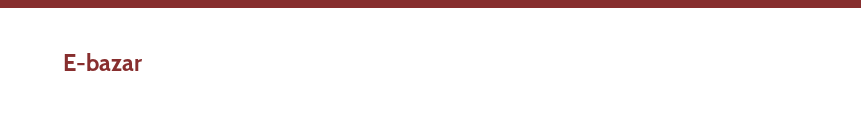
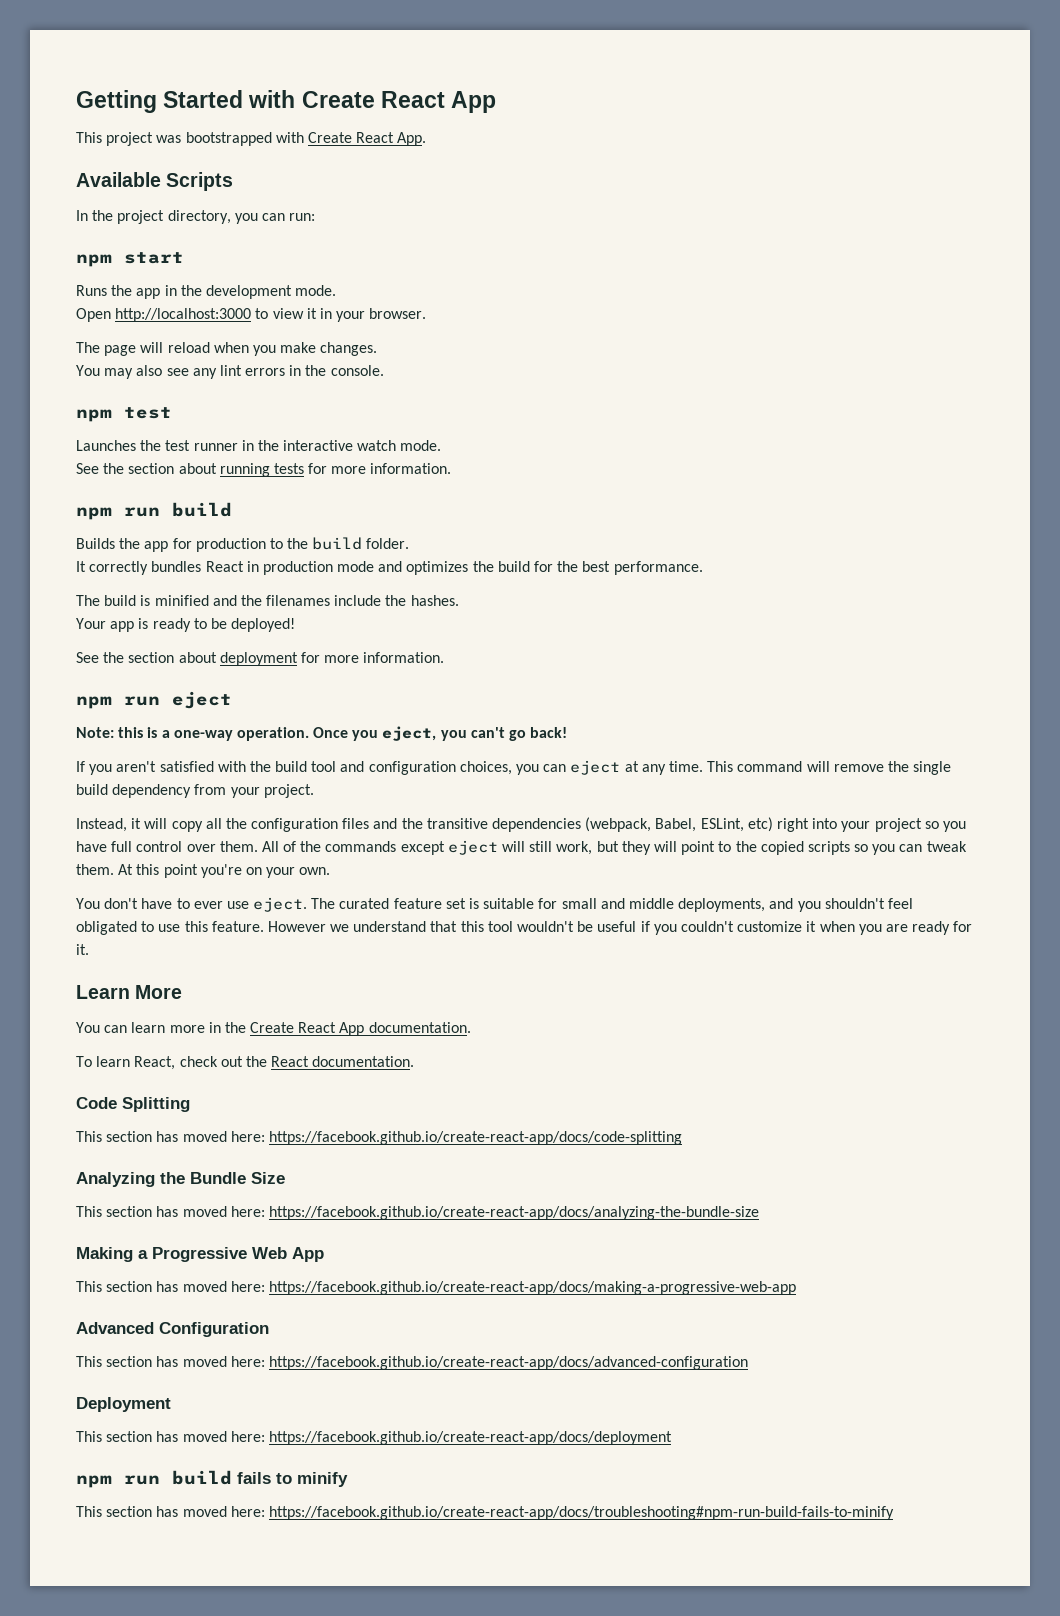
[63,53,143,71] E-bazar -> [76,90,497,113] [76,132,427,146] [76,172,234,191] [76,210,316,224] [76,252,184,267] [76,285,337,299] [76,308,427,322] [76,342,378,356] [76,365,384,379] [76,407,172,422] [76,440,442,451] [76,463,452,477] [76,502,232,520] [76,537,410,552] [76,561,703,575] [76,595,459,606] [76,618,296,632] [76,652,445,666] [76,691,232,709] [76,726,568,741] [76,760,952,775] [76,784,314,798] [76,817,966,832] [76,840,967,855] [76,864,331,878] [76,897,913,912] [76,921,973,935] [76,944,89,955] [76,985,183,999] [76,1022,471,1036] [76,1056,415,1070] [76,1097,190,1112] [76,1131,682,1145] [76,1172,285,1187] [76,1206,759,1220] [76,1247,324,1262] [76,1281,796,1295] [76,1322,269,1337] [76,1356,748,1370] [76,1397,171,1412] [76,1431,672,1445] [76,1470,348,1488] [76,1506,894,1520] Getting Started with Create React App // This project was bootstrapped with Create React App. // Available Scripts // In the project directory, you can run: // npm start // Runs the app in the development mode. // Open http://localhost:3000 to view it in your browser. // The page will reload when you make changes. // You may also see any lint errors in the console. // npm test // Launches the test runner in the interactive watch mode. // See the section about running tests for more information. // npm run build // Builds the app for production to the build folder. // It correctly bundles React in production mode and optimizes the build for the best performance. // The build is minified and the filenames include the hashes. // Your app is ready to be deployed! // See the section about deployment for more information. // npm run eject // Note: this is a one-way operation. Once you eject, you can't go back! // If you aren't satisfied with the build tool and configuration choices, you can eject at any time. This command will remove the single build dependency from your project. // Instead, it will copy all the configuration files and the transitive dependencies (webpack, Babel, ESLint, etc) right into your project so you have full control over them. All of the commands except eject will still work, but they will point to the copied scripts so you can tweak them. At this point you're on your own. // You don't have to ever use eject. The curated feature set is suitable for small and middle deployments, and you shouldn't feel obligated to use this feature. However we understand that this tool wouldn't be useful if you couldn't customize it when you are ready for it. // Learn More // You can learn more in the Create React App documentation. // To learn React, check out the React documentation. // Code Splitting // This section has moved here: https://facebook.github.io/create-react-app/docs/code-splitting // Analyzing the Bundle Size // This section has moved here: https://facebook.github.io/create-react-app/docs/analyzing-the-bundle-size // Making a Progressive Web App // This section has moved here: https://facebook.github.io/create-react-app/docs/making-a-progressive-web-app // Advanced Configuration // This section has moved here: https://facebook.github.io/create-react-app/docs/advanced-configuration // Deployment // This section has moved here: https://facebook.github.io/create-react-app/docs/deployment // npm run build fails to minify // This section has moved here: https://facebook.github.io/create-react-app/docs/troubleshooting#npm-run-build-fails-to-minify

